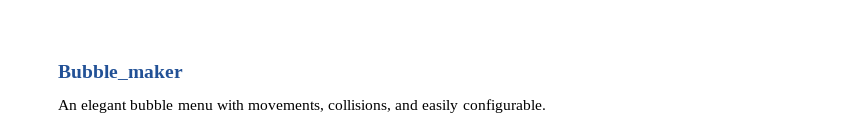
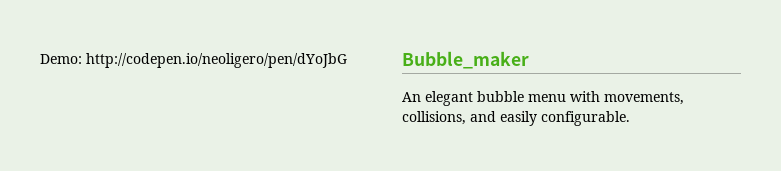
(58, 72) none -> [40,53,347,68] Demo: http://codepen.io/neoligero/pen/dYoJbG //

